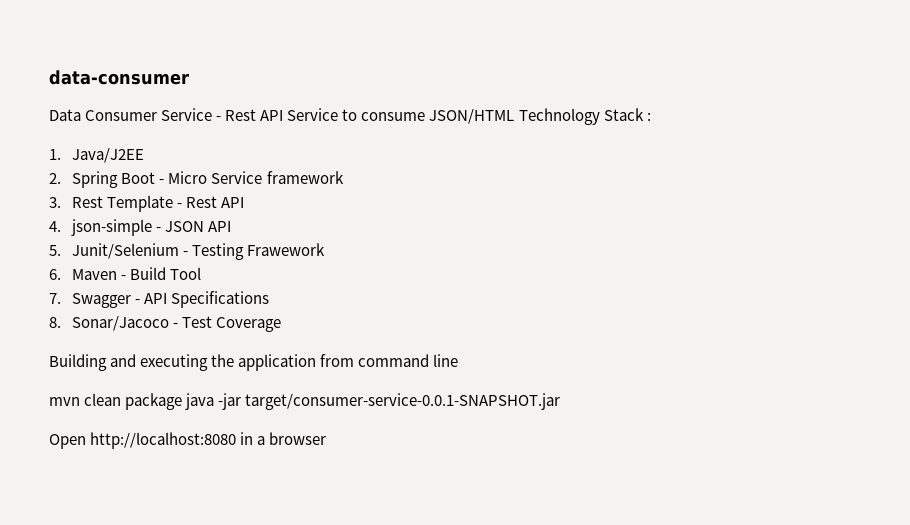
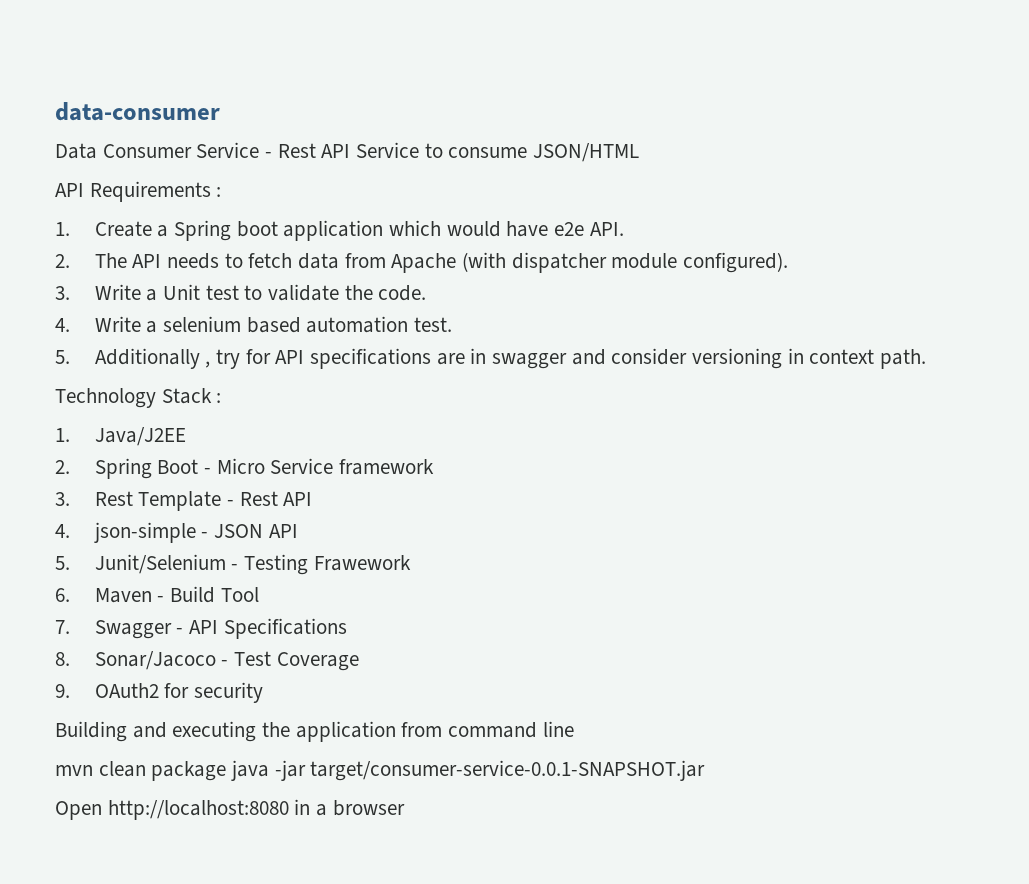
(515, 116) none -> [55,181,222,202] [55,220,624,241] [55,252,788,273] [55,284,427,301] [55,316,452,333] [55,348,926,369] // API Requirements : // 1. Create a Spring boot application which would have e2e API. // 2. The API needs to fetch data from Apache (with dispatcher module configured). // 3. Write a Unit test to validate the code. // 4. Write a selenium based automation test. // 5. Additionally , try for API specifications are in swagger and consider versioning in context path. //
(282, 324) none -> [55,682,263,703] // 9. OAuth2 for security

